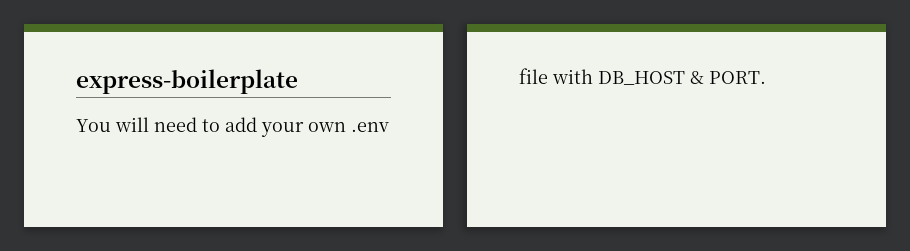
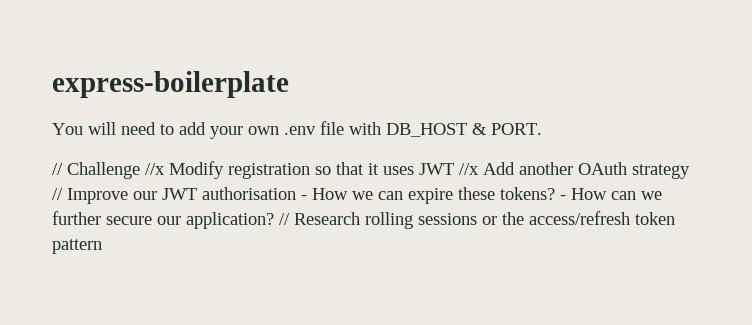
(766, 77) none -> [52,161,690,179] [52,187,662,204] [52,211,675,229] [52,239,102,254] // // Challenge //x Modify registration so that it uses JWT //x Add another OAuth strategy // Improve our JWT authorisation - How we can expire these tokens? - How can we further secure our application? // Research rolling sessions or the access/refresh token pattern

